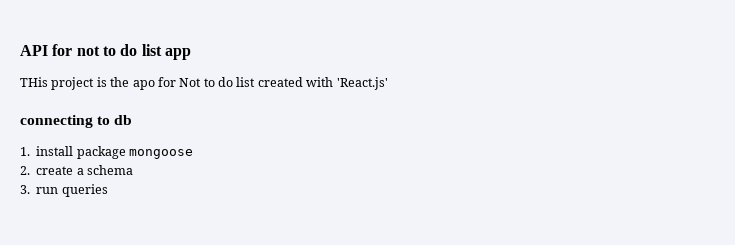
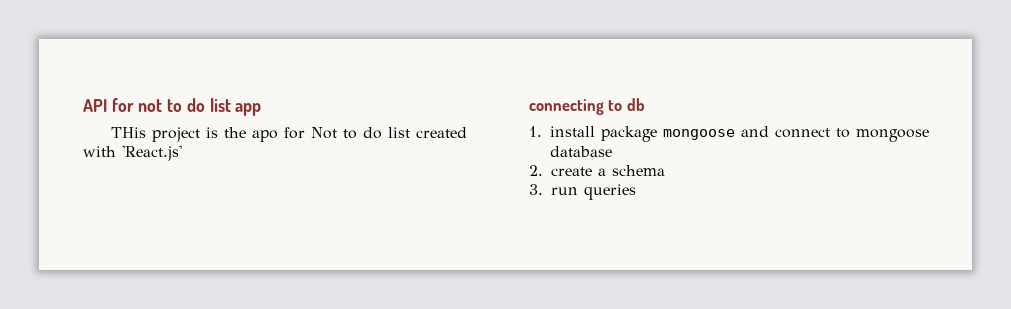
(193, 154) none -> [741,126,929,142] [550,146,612,157] and connect to mongoose database

